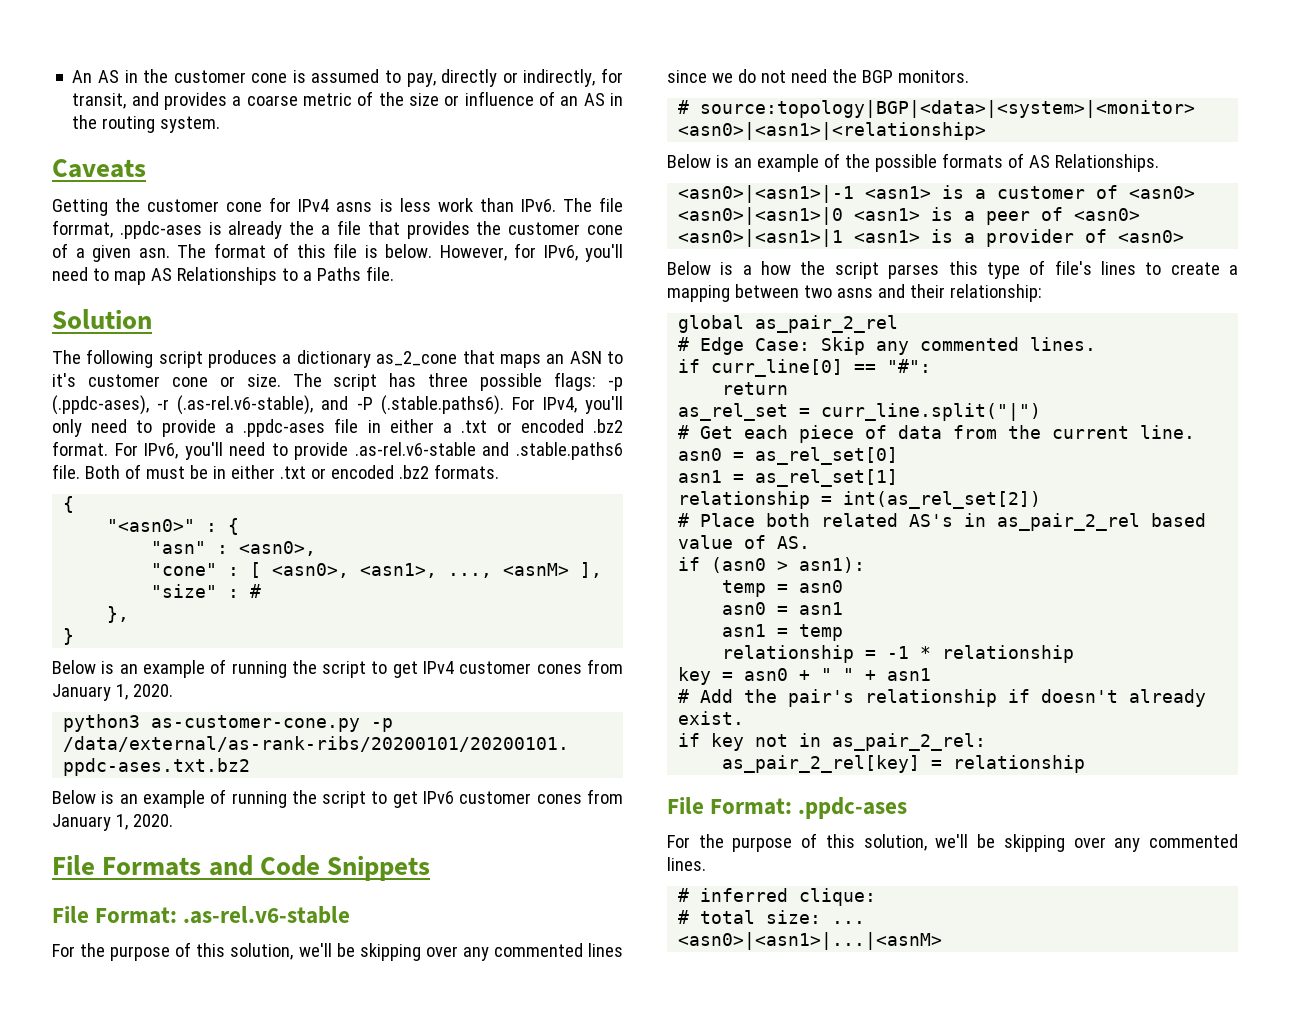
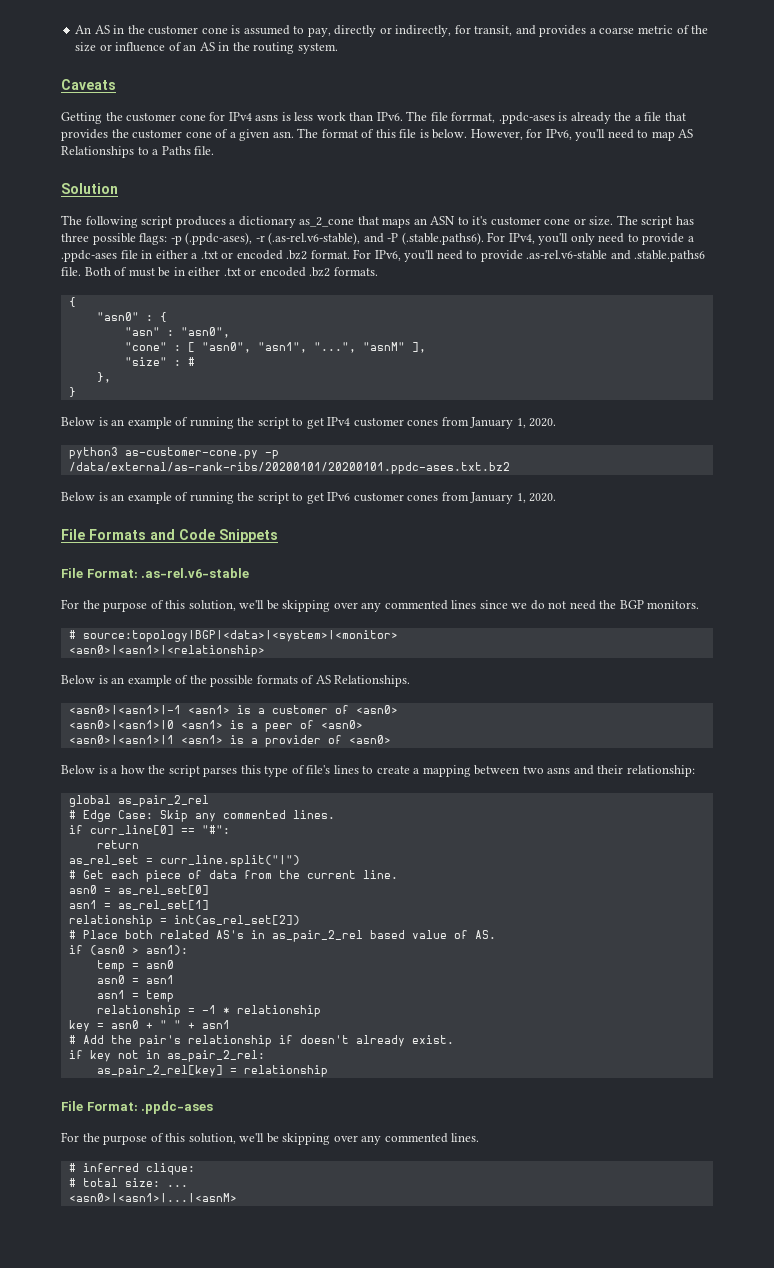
[107,519,196,532] "<asn0>" -> [96,312,139,321] "asn0"
[239,541,317,556] <asn0>, -> [180,327,230,338] "asn0",
[272,563,570,578] <asn0>, <asn1>, ..., <asnM> -> [201,342,405,353] "asn0", "asn1", "...", "asnM"

